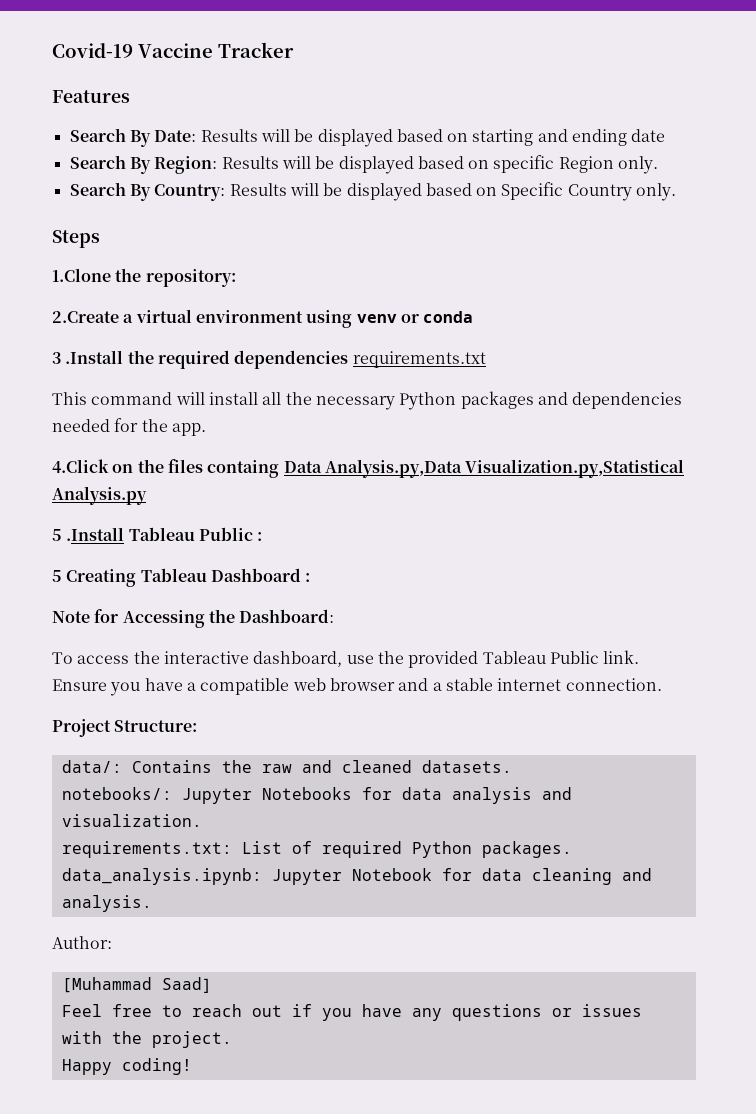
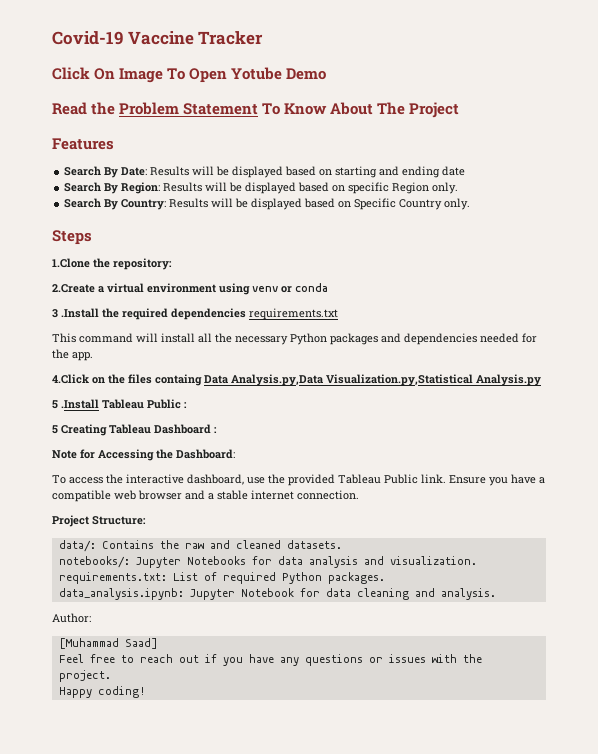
(294, 50) none -> [52,67,327,83] [52,102,460,118] // Click On Image To Open Yotube Demo // Read the Problem Statement To Know About The Project

